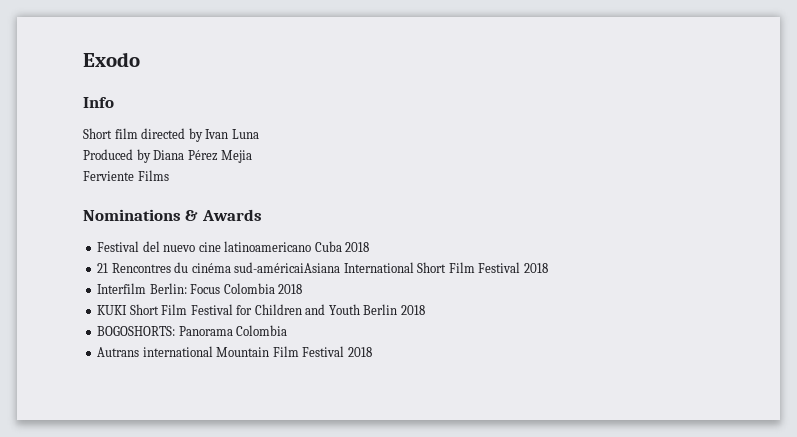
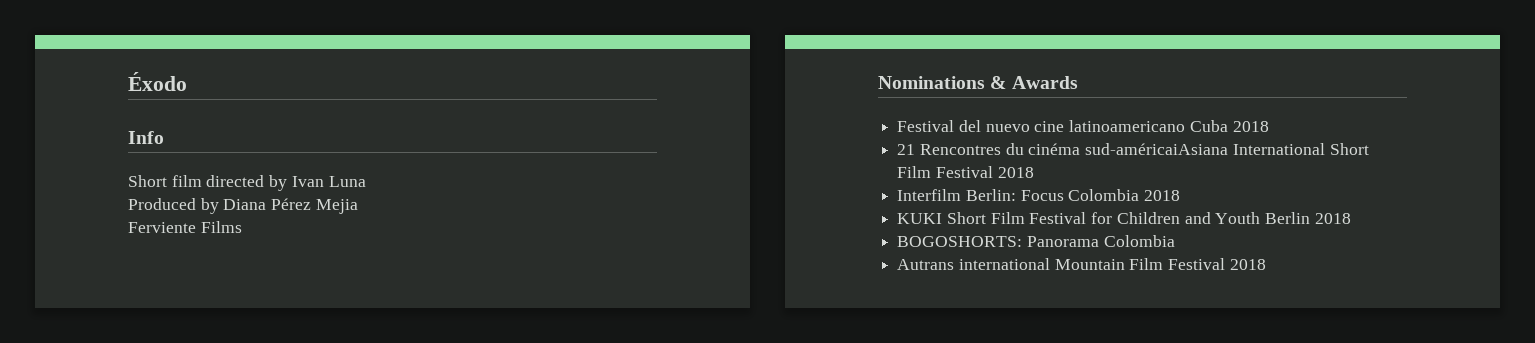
[83,52,140,67] Exodo -> [128,72,187,91] Éxodo

